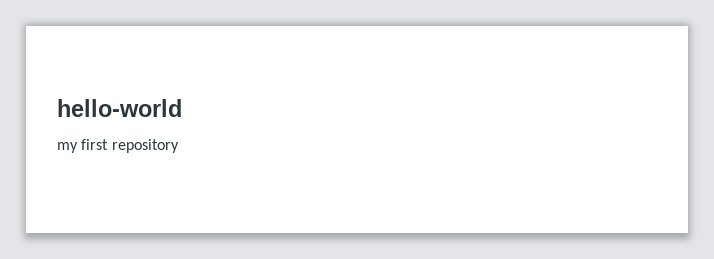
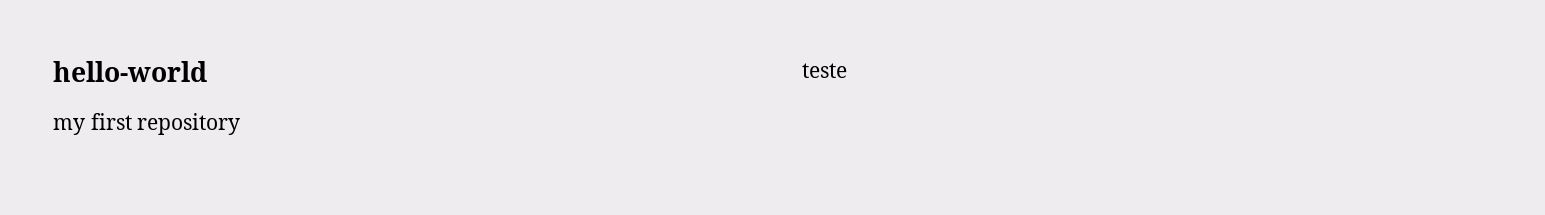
(179, 146) none -> [802,63,847,78] // teste

